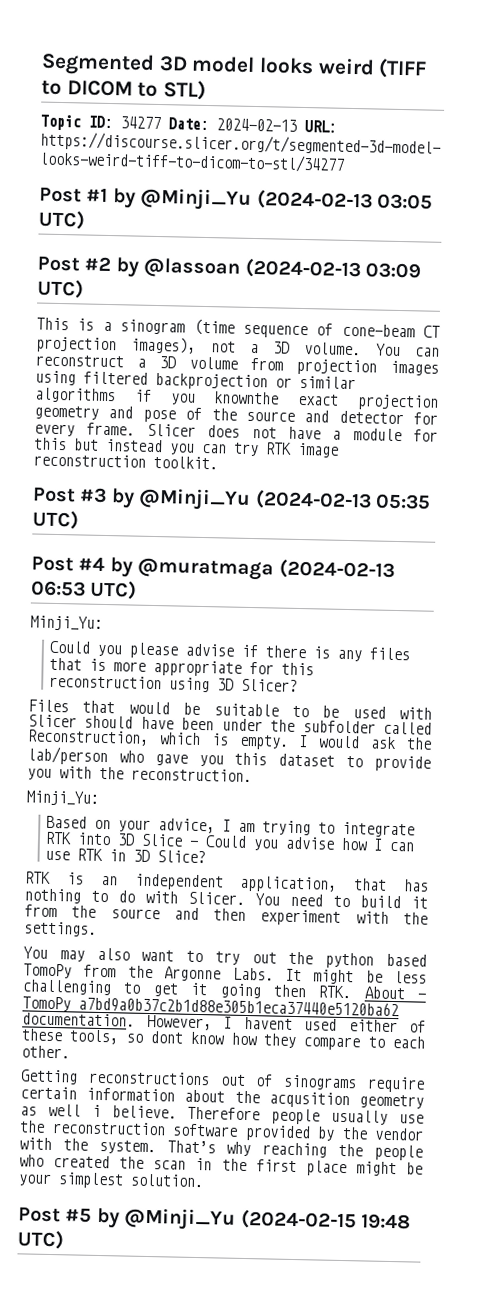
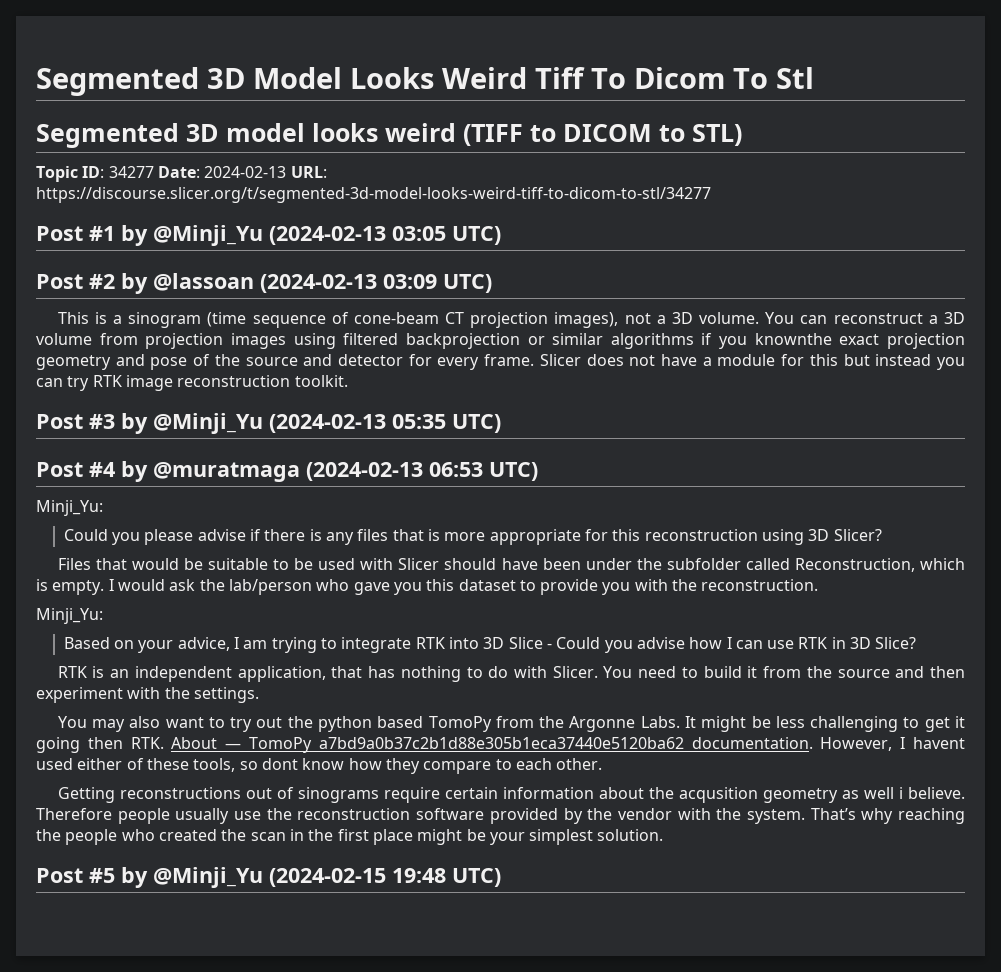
[41,52,188,76] Segmented 3D -> [36,67,814,96] [36,123,219,148] Segmented 3D Model Looks Weird Tiff To Dicom To Stl // Segmented 3D

